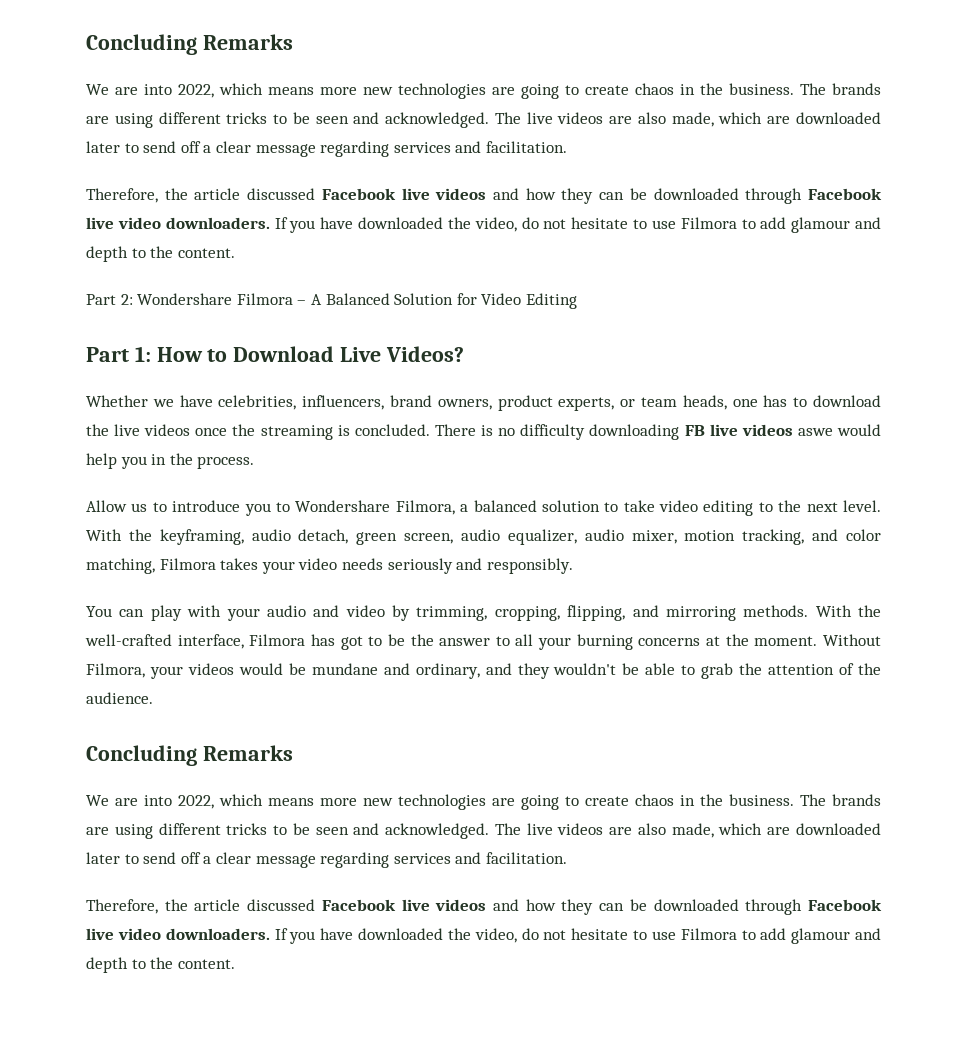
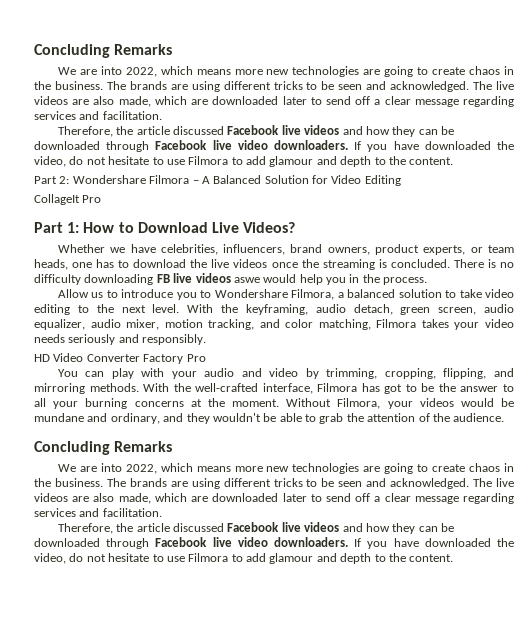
(577, 301) none -> [34,194,102,205] // CollageIt Pro
(573, 566) none -> [34,353,206,364] // HD Video Converter Factory Pro

